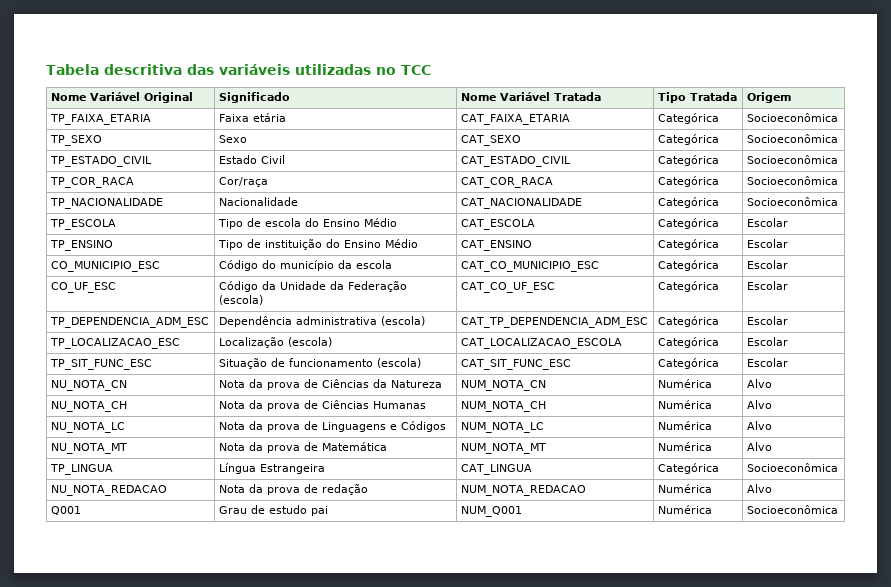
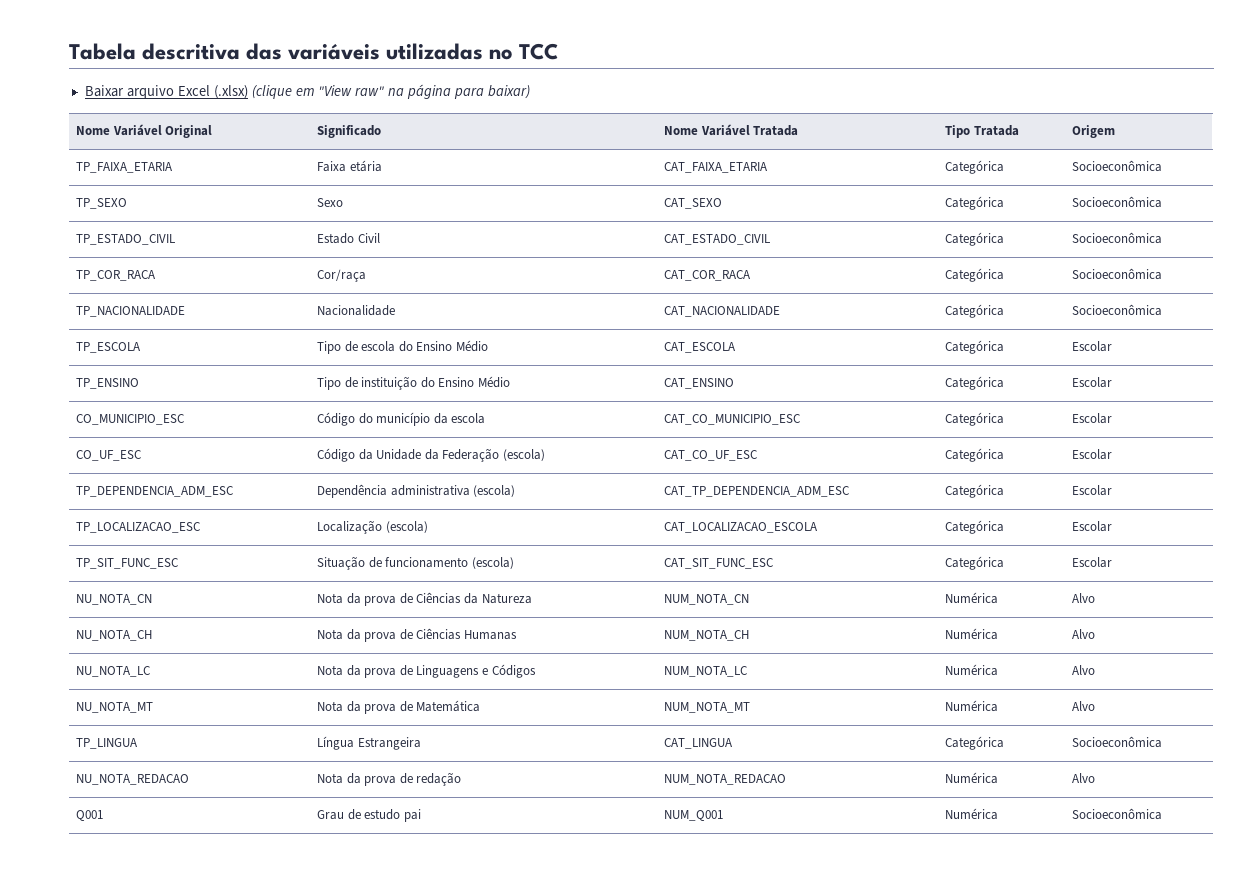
(431, 70) none -> [84,84,531,99] // Baixar arquivo Excel (.xlsx) (clique em "View raw" na página para baixar)

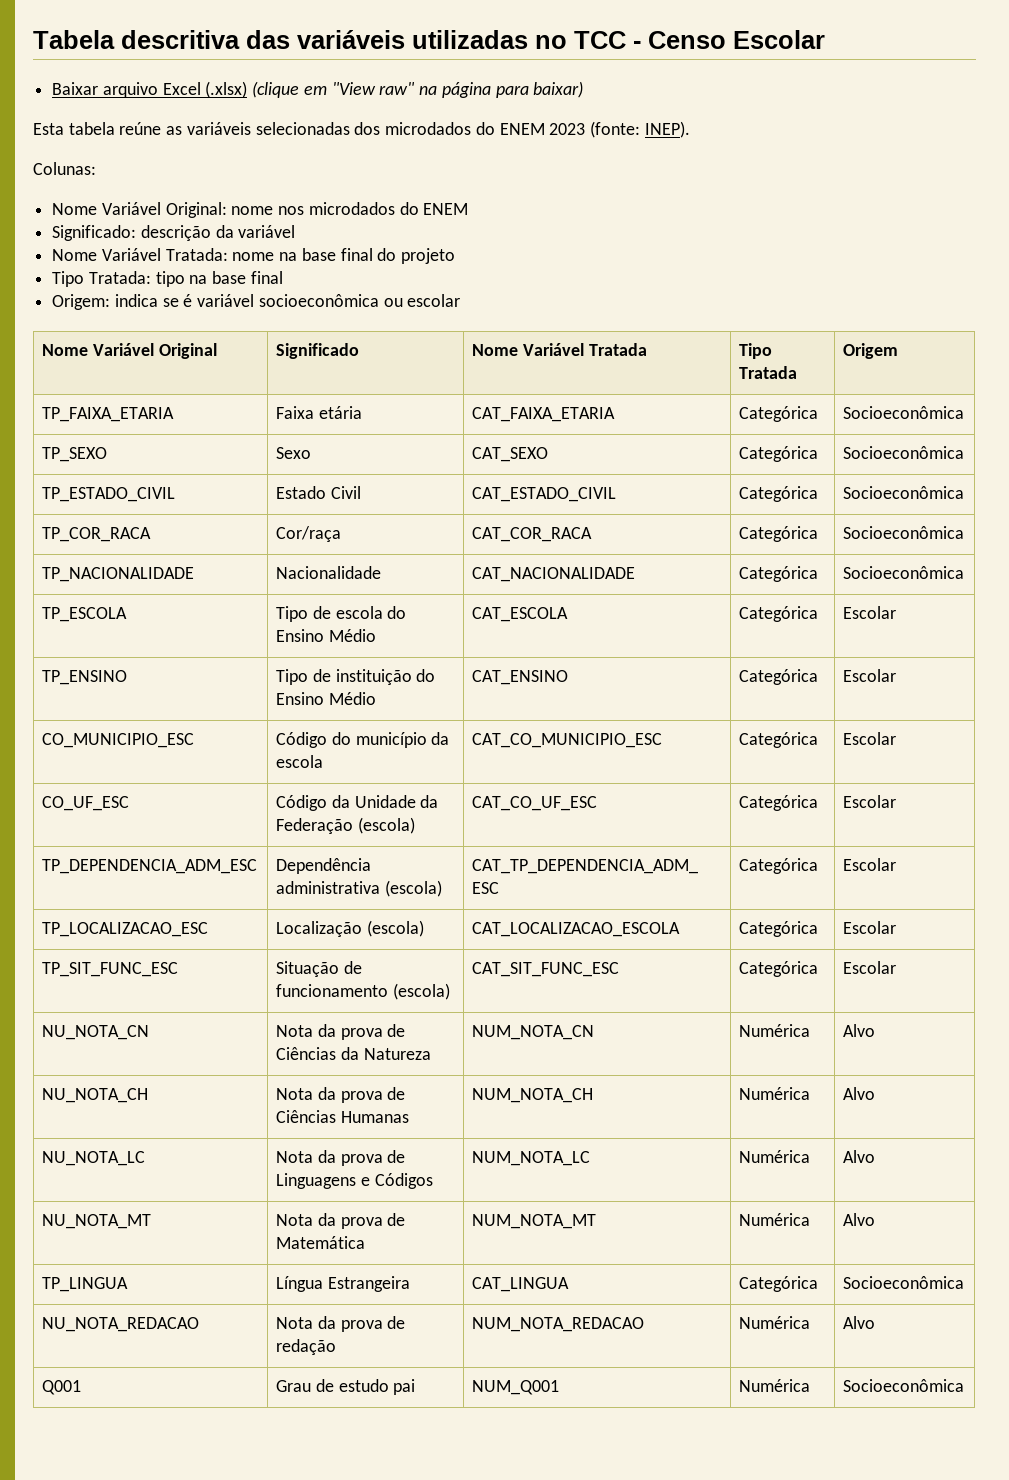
(559, 51) none -> [633,30,825,49] - Censo Escolar
(531, 92) none -> [33,121,690,138] [33,162,96,175] [52,202,469,218] [52,225,296,241] [52,248,456,264] [52,271,283,287] [52,294,461,310] // Esta tabela reúne as variáveis selecionadas dos microdados do ENEM 2023 (fonte: INEP). // Colunas: // Nome Variável Original: nome nos microdados do ENEM // Significado: descrição da variável // Nome Variável Tratada: nome na base final do projeto // Tipo Tratada: tipo na base final // Origem: indica se é variável socioeconômica ou escolar

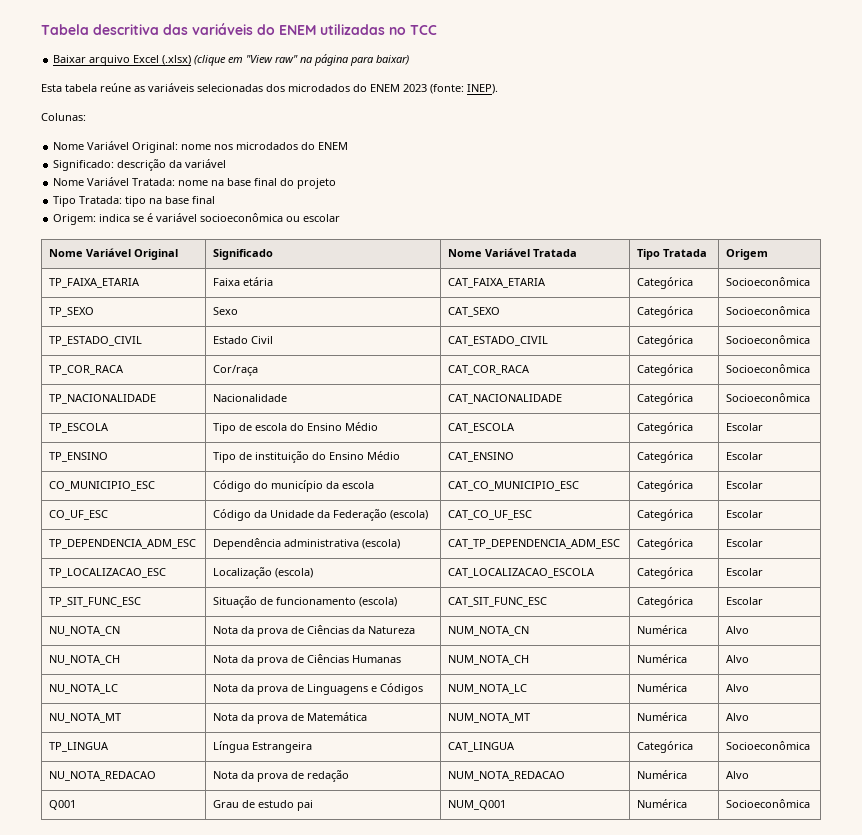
(405, 39) none -> [257,24,316,35] do ENEM
[633,30,825,49] - Censo Escolar -> (437, 30) none

